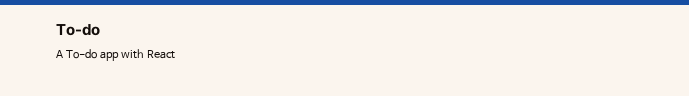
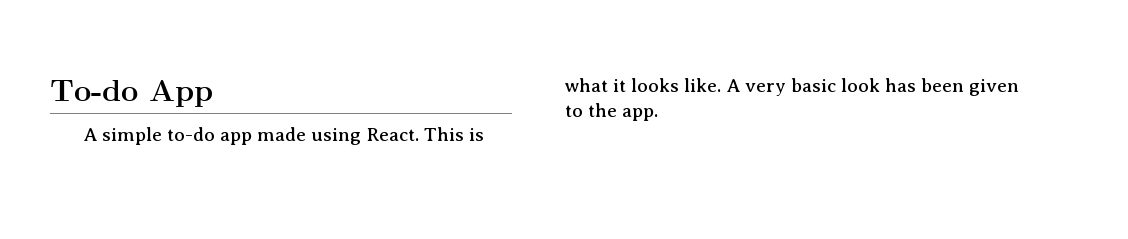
[56,24,100,36] [56,49,175,61] To-do // A To-do app with React -> [50,80,213,107] [83,127,484,145] [565,78,1020,96] [565,103,659,121] To-do App // A simple to-do app made using React. This is what it looks like. A very basic look has been given to the app.

